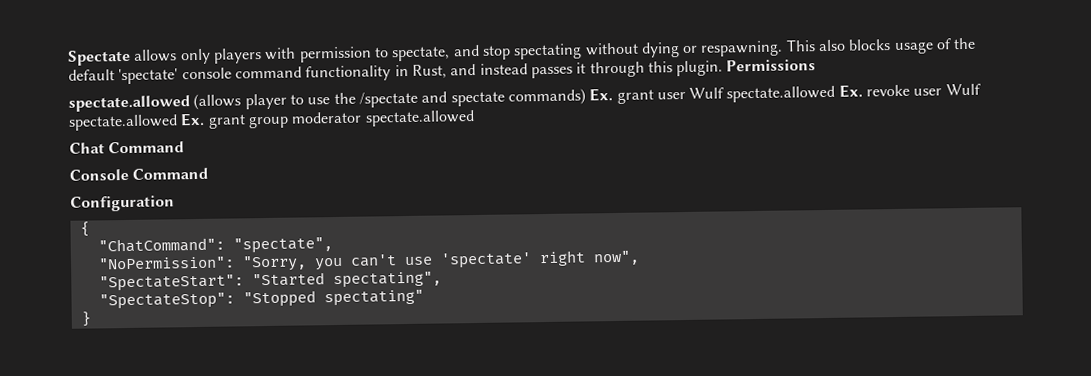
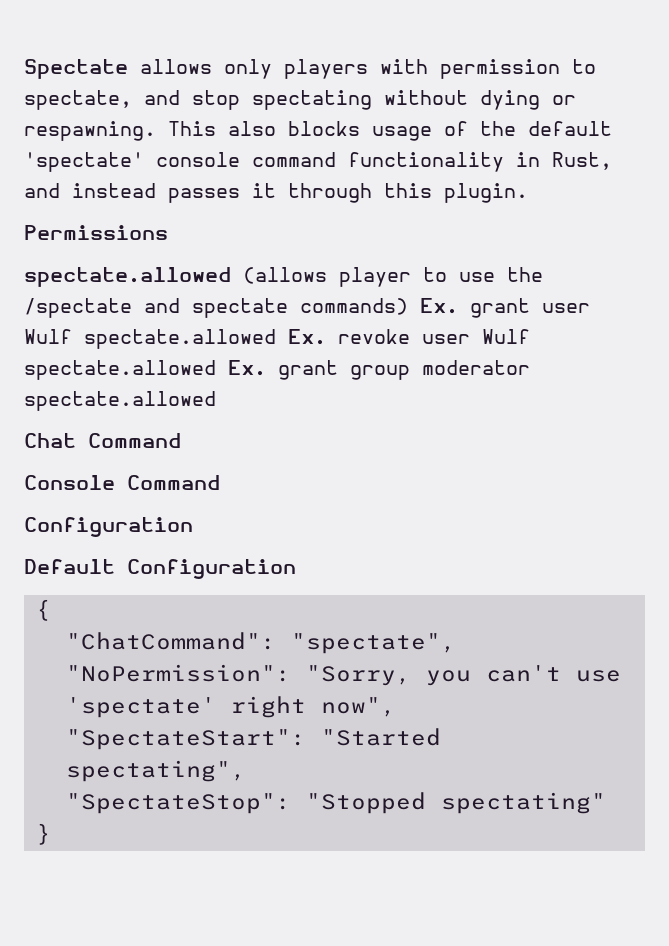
(724, 68) none -> (528, 193) //
(175, 203) none -> [24,559,296,579] // Default Configuration

